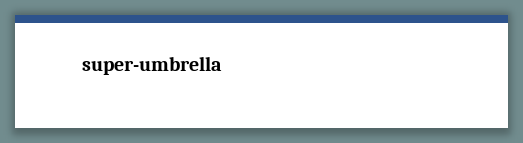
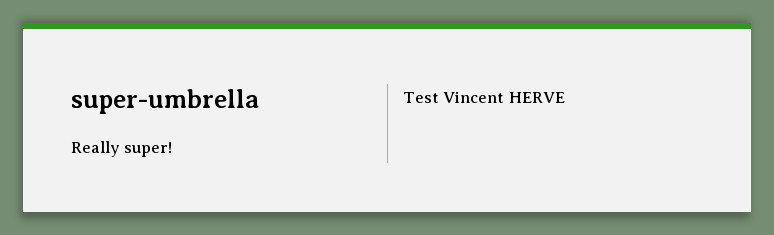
(222, 65) none -> [71,141,173,157] [403,91,565,103] // Really super! // Test Vincent HERVE

